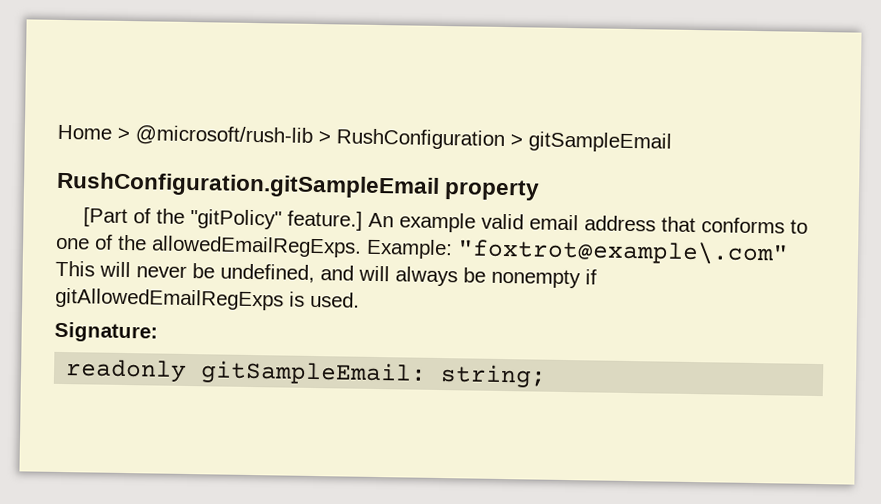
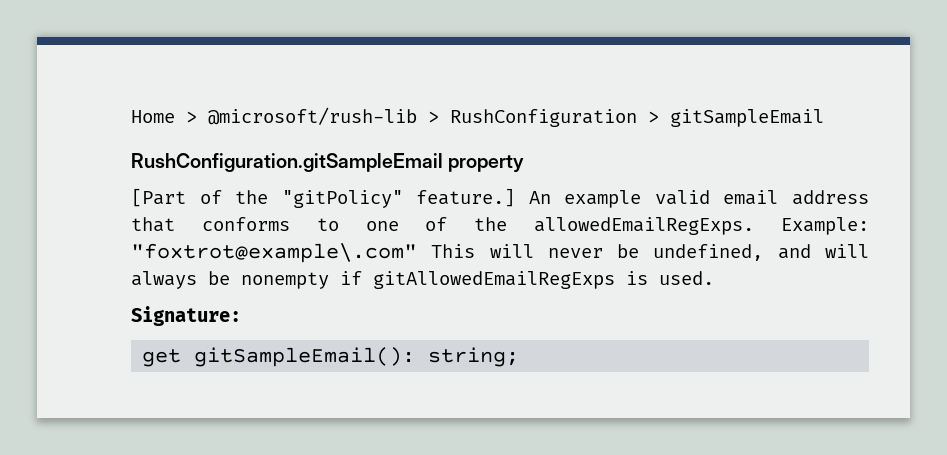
[65,359,428,386] readonly gitSampleEmail: -> [142,347,416,367] get gitSampleEmail():

